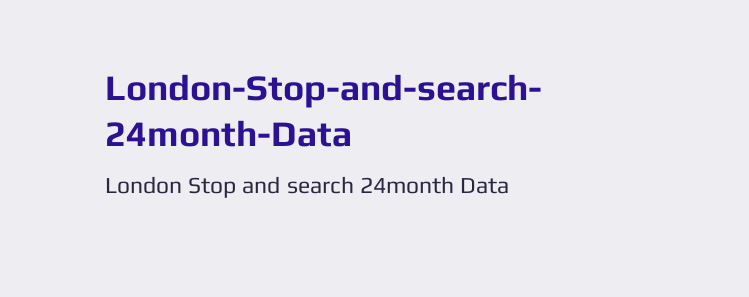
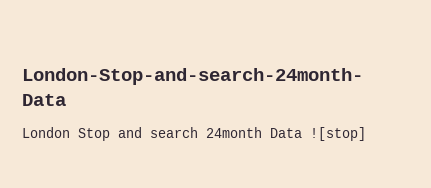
(510, 186) none -> [310,127,366,141] ![stop]

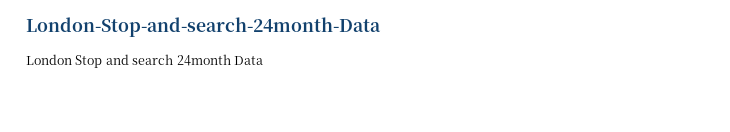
[310,127,366,141] ![stop] -> (263, 60) none

